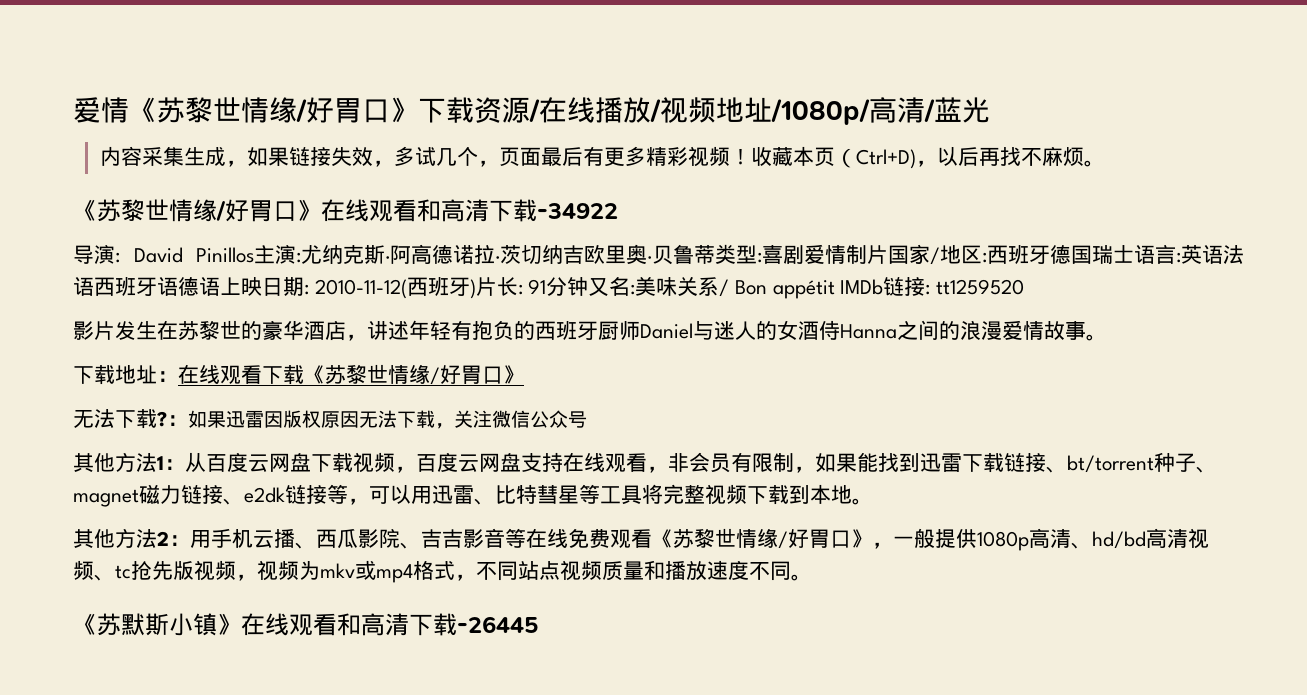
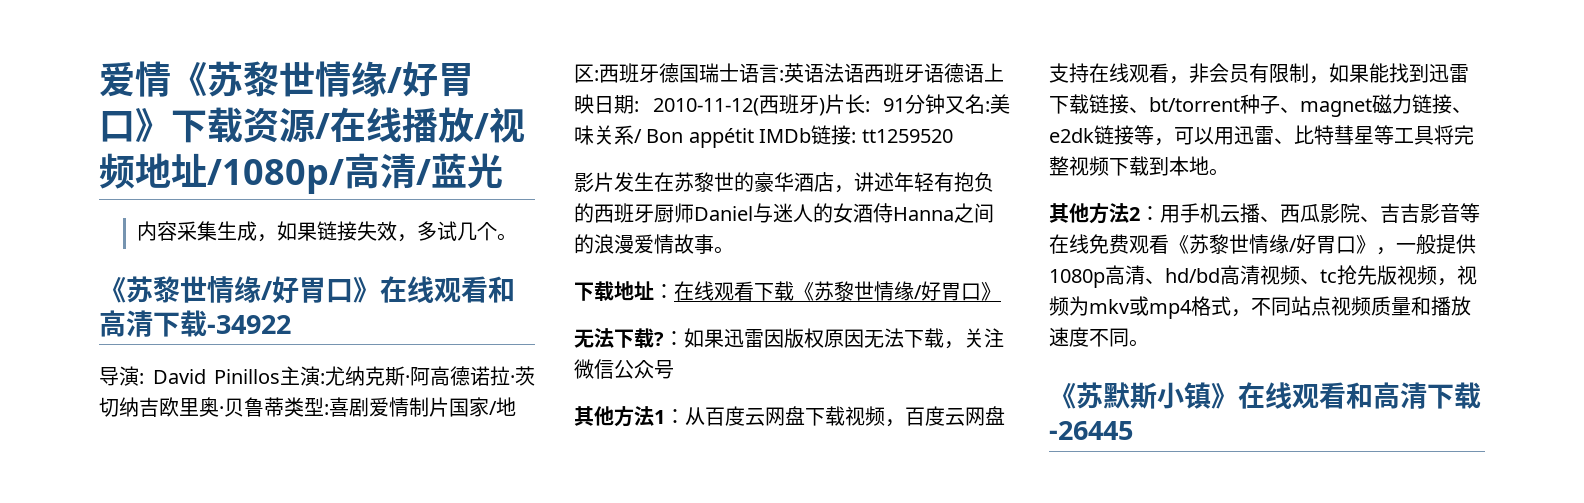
[477,146,1084,169] ，页面最后有更多精彩视频！收藏本页（Ctrl+D)，以后再找不麻烦 -> (498, 231) none

